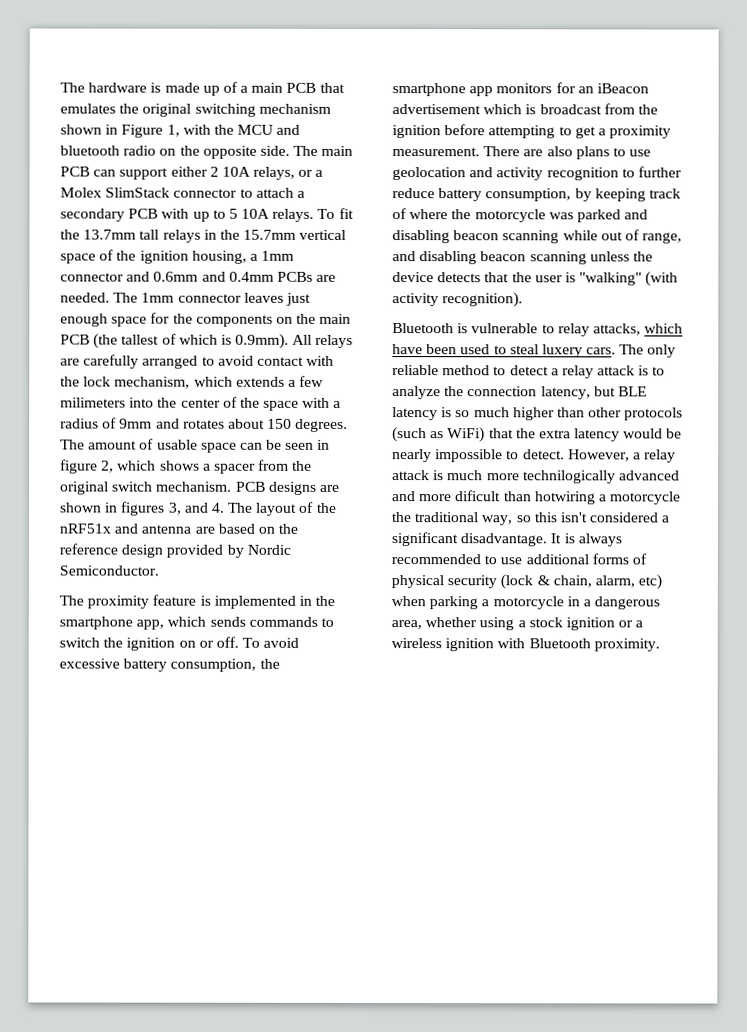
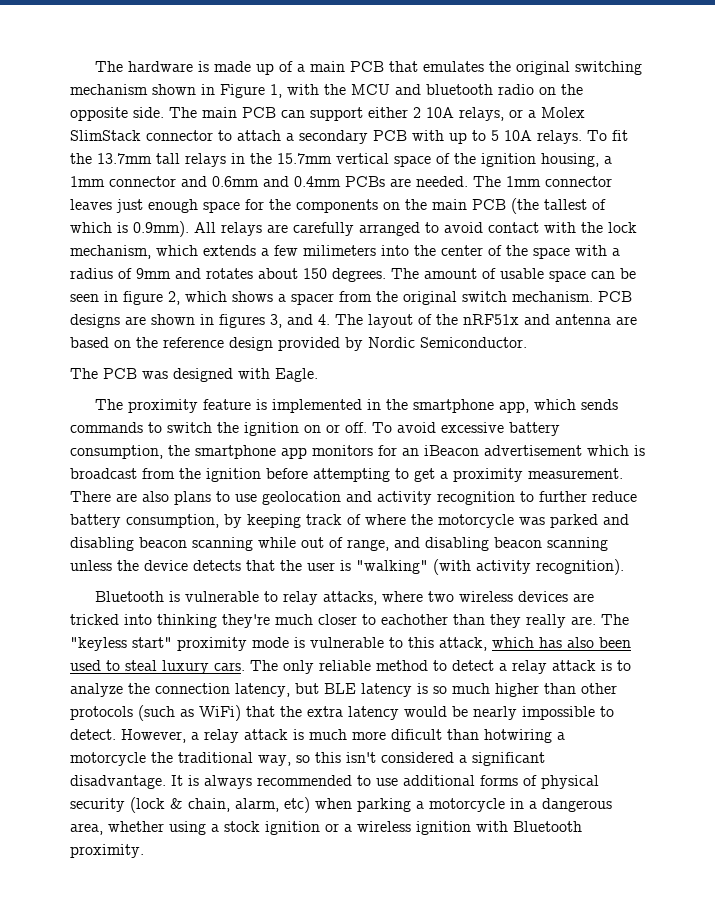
(159, 570) none -> [70,368,318,382] // The PCB was designed with Eagle.
[644,323,684,334] [392,344,423,355] which have -> [381,591,594,602] [70,614,629,628] [70,637,594,651] where two wireless devices are tricked into thinking they're much closer to eachother than they really are. The "keyless start" proximity mode is vulnerable to this attack, which has also
[541,344,583,358] luxery -> [162,660,209,674] luxury
[522,470,680,484] [392,491,453,502] technilogically advanced and more -> (386, 735) none

